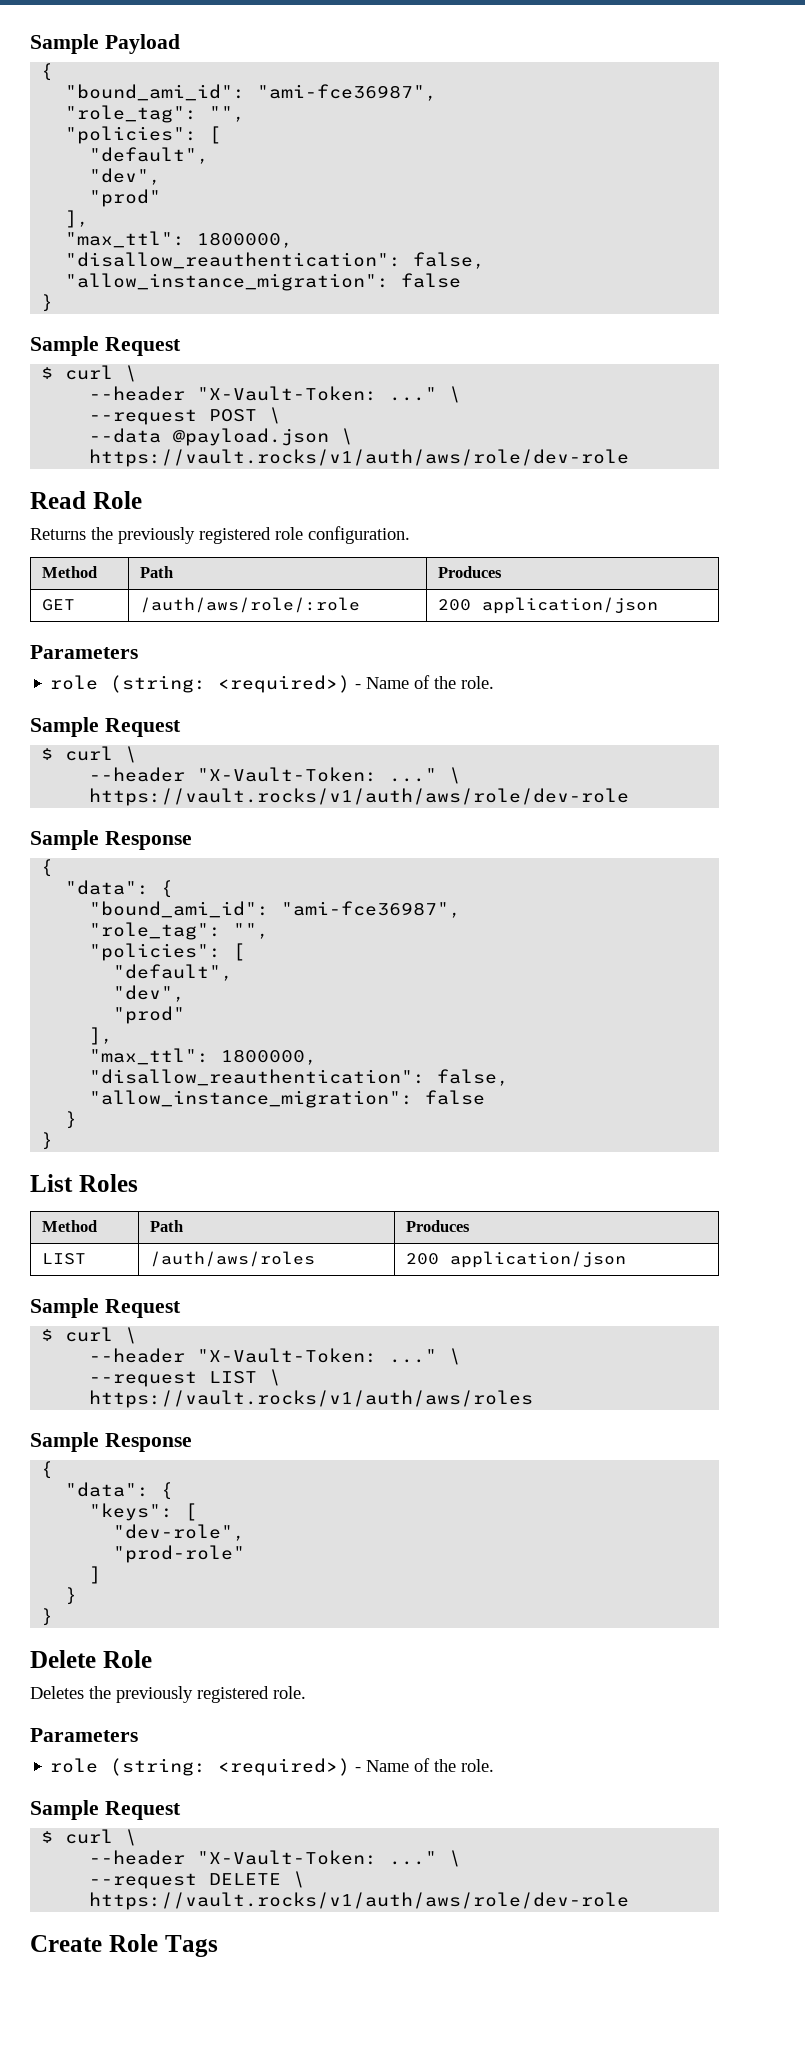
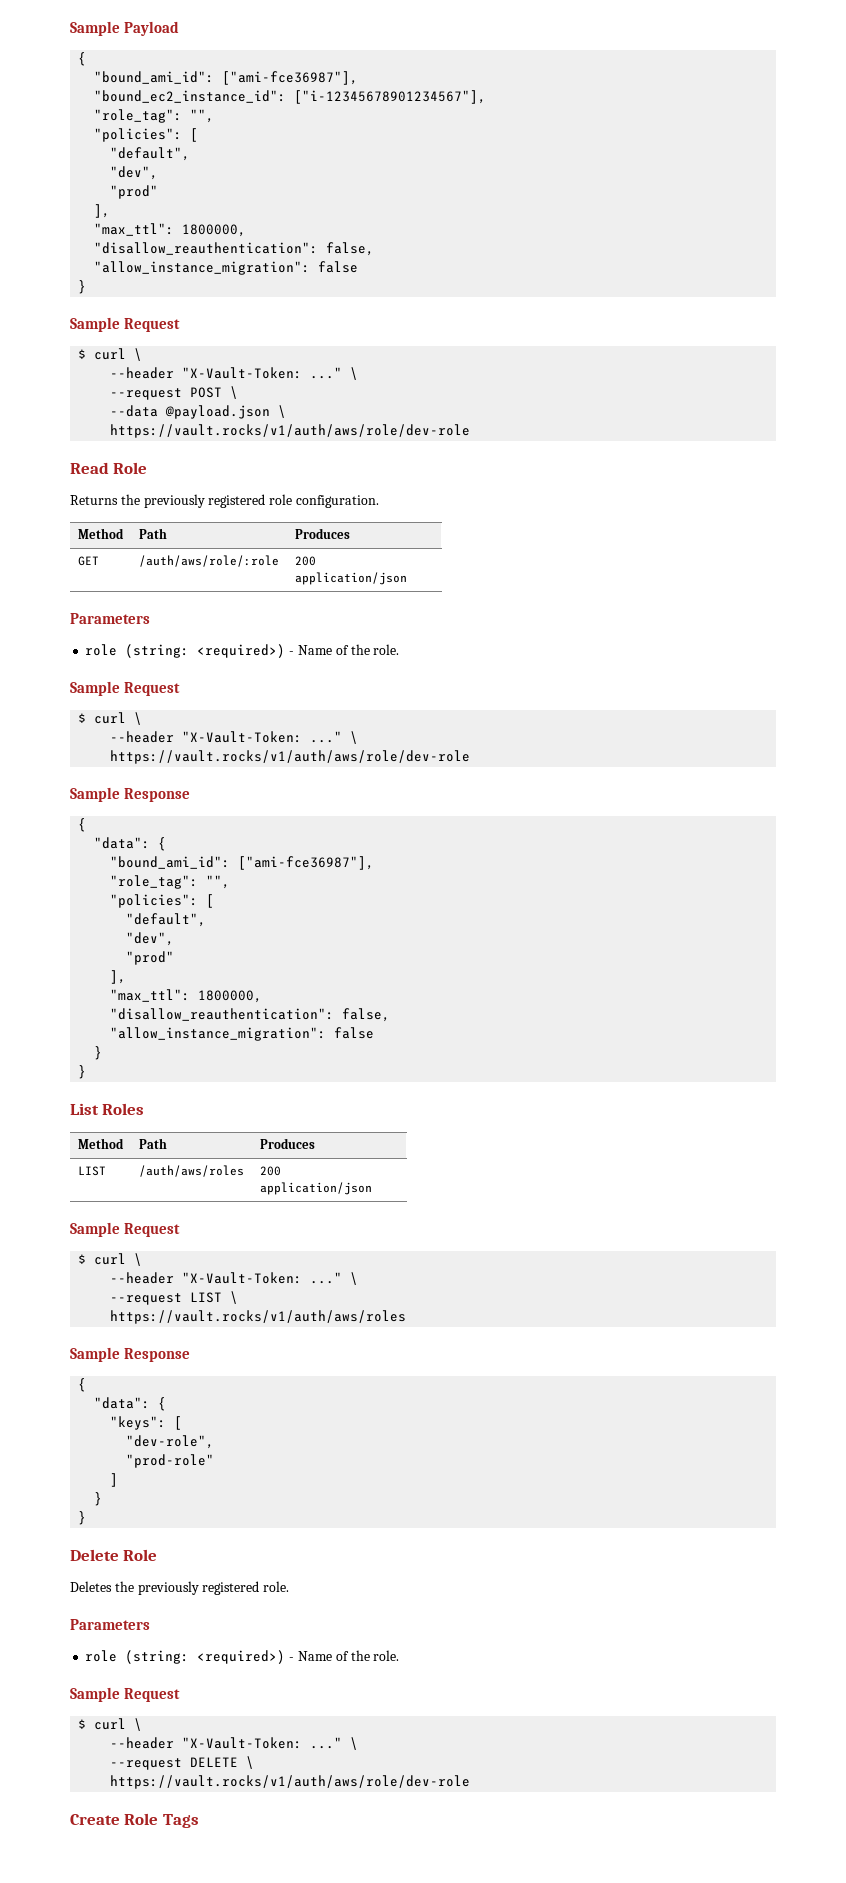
[257,84,438,101] "ami-fce36987", -> [222,71,359,85] [94,90,487,104] ["ami-fce36987"], // "bound_ec2_instance_id": ["i-12345678901234567"],
[281,901,462,918] "ami-fce36987", -> [238,856,375,870] ["ami-fce36987"],

